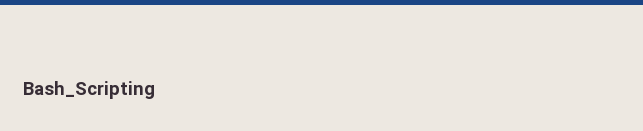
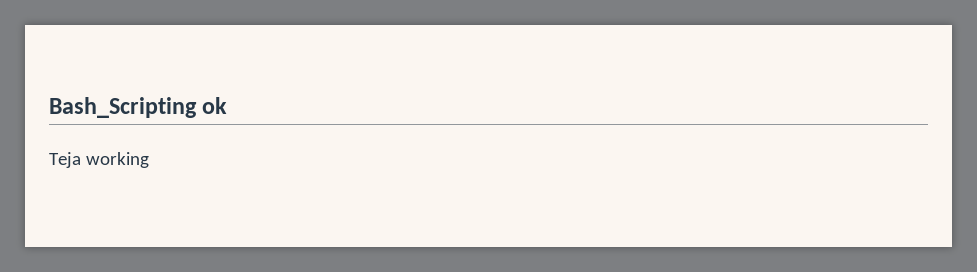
(155, 90) none -> [202,97,228,114] [49,152,149,168] ok // Teja working

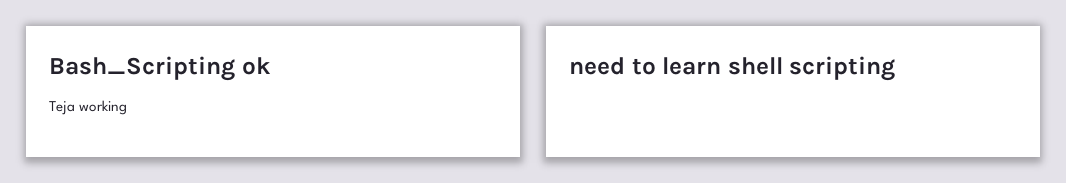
(149, 160) none -> [569,56,896,81] // need to learn shell scripting

